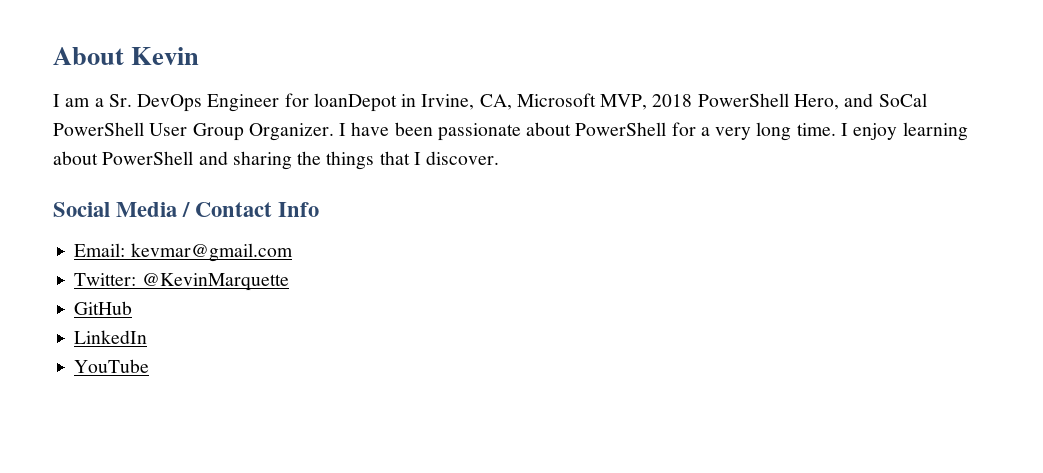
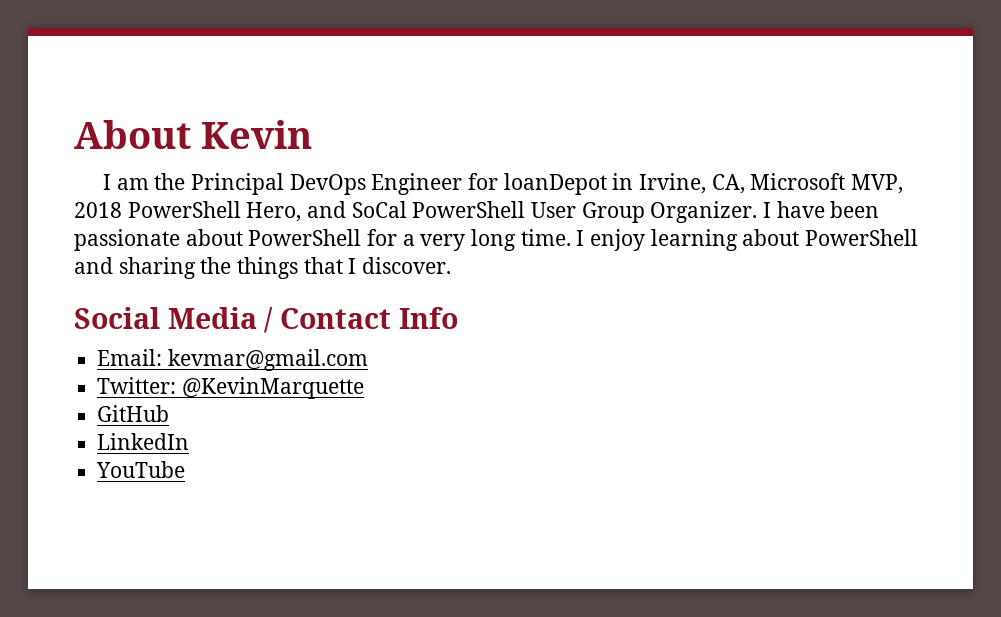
[94,94,132,107] a Sr. -> [154,173,284,195] the Principal

